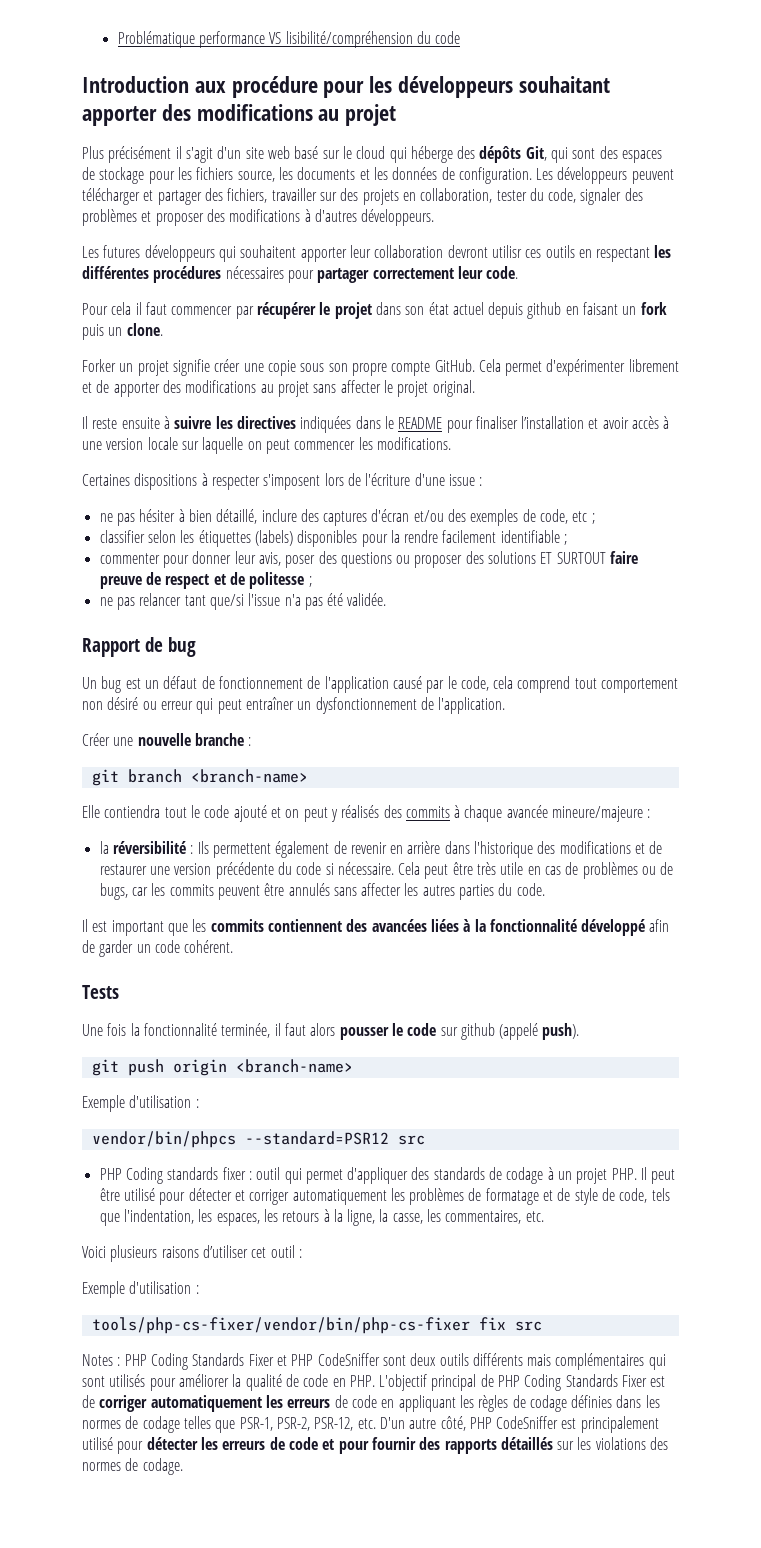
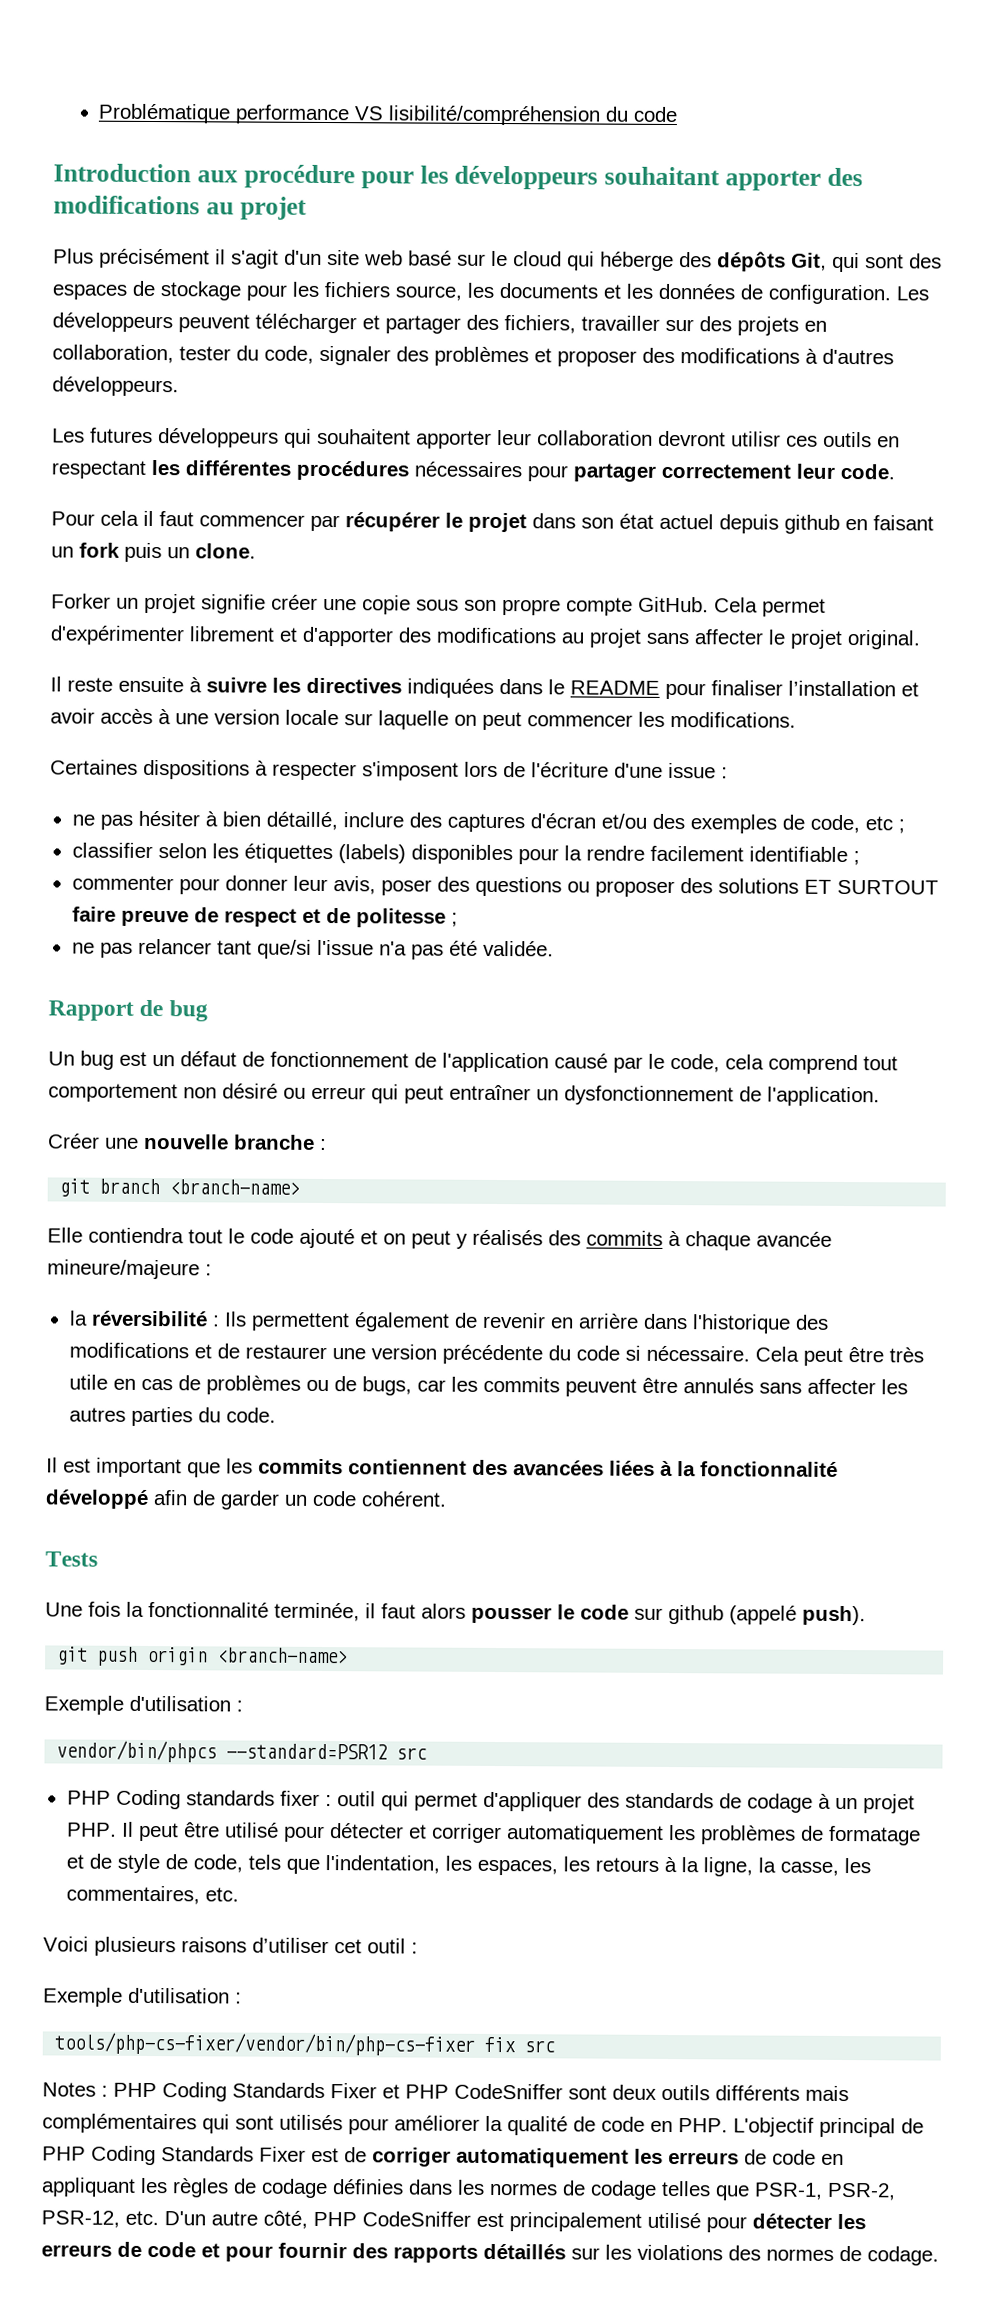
[96,380,160,397] de apporter -> [302,626,394,647] d'apporter

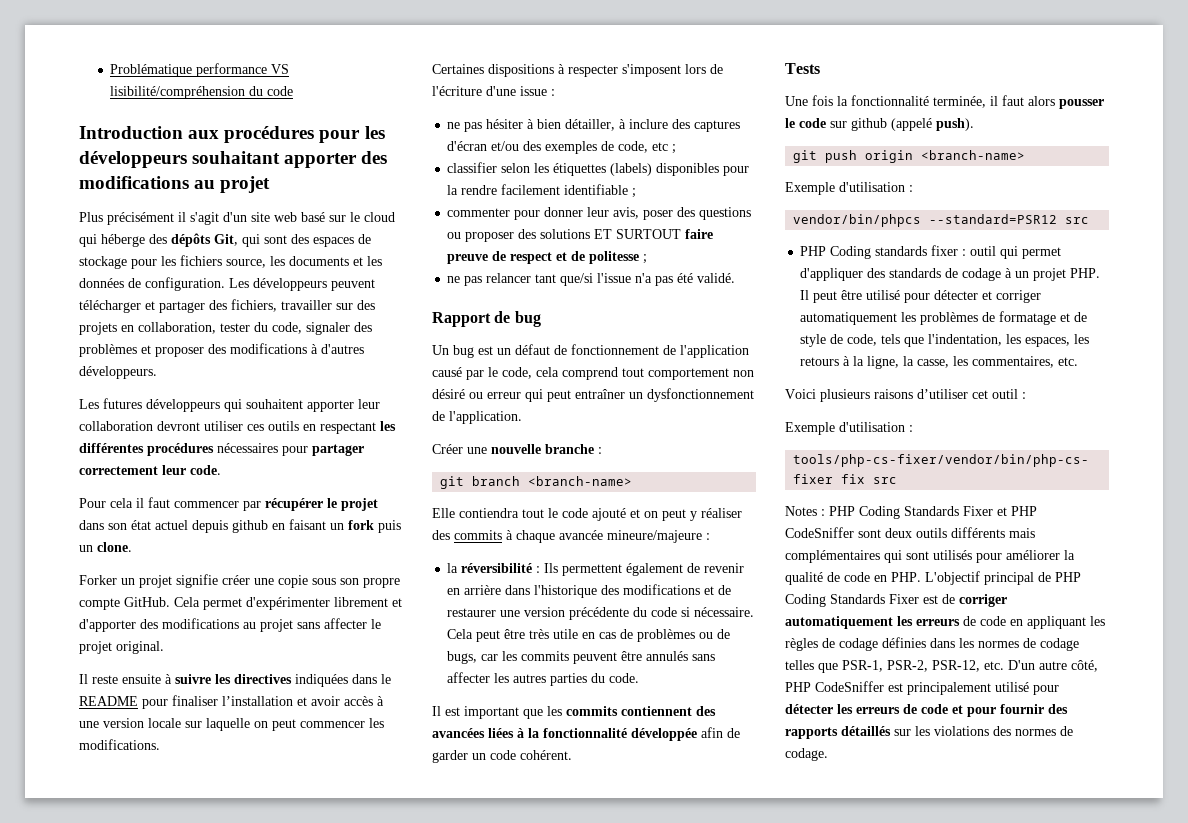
[243,164,355,189] procédure -> [224,126,315,143] procédures
[731,431,781,447] utilisr -> [204,421,243,431] utiliser
[265,811,338,831] détaillé, -> [565,119,627,131] détailler, à
[482,940,554,957] validée. -> [697,273,736,283] validé.
[472,1229,543,1246] réalisés -> [701,508,742,518] réaliser
[45,1489,149,1509] développé -> [631,728,697,741] développée

